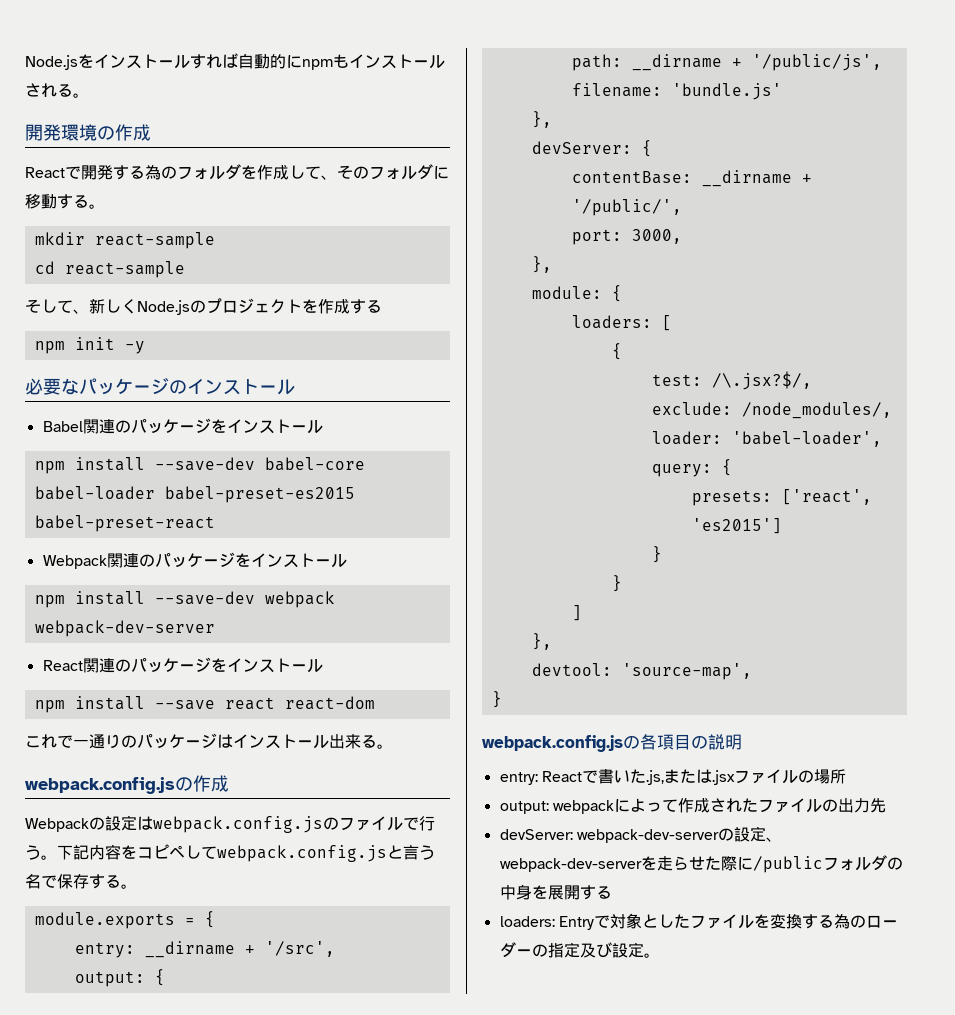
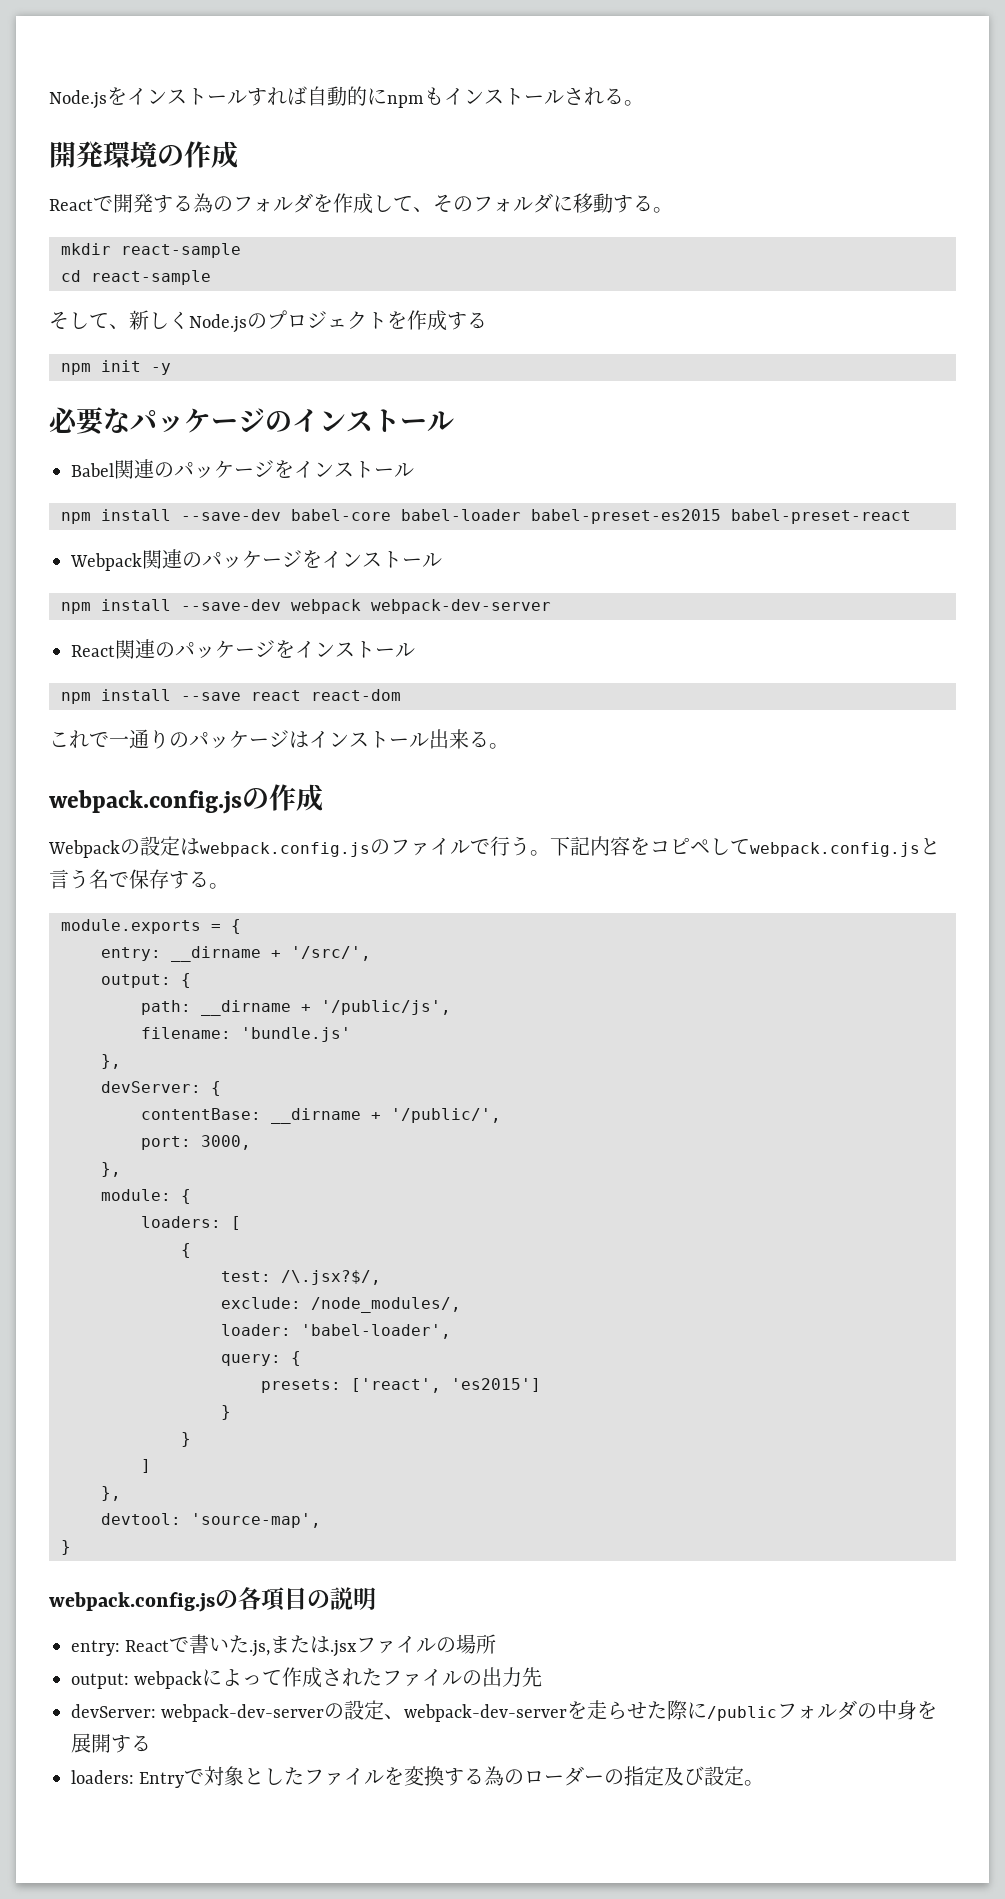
[264,941,335,957] '/src', -> [291,946,371,961] '/src/',

